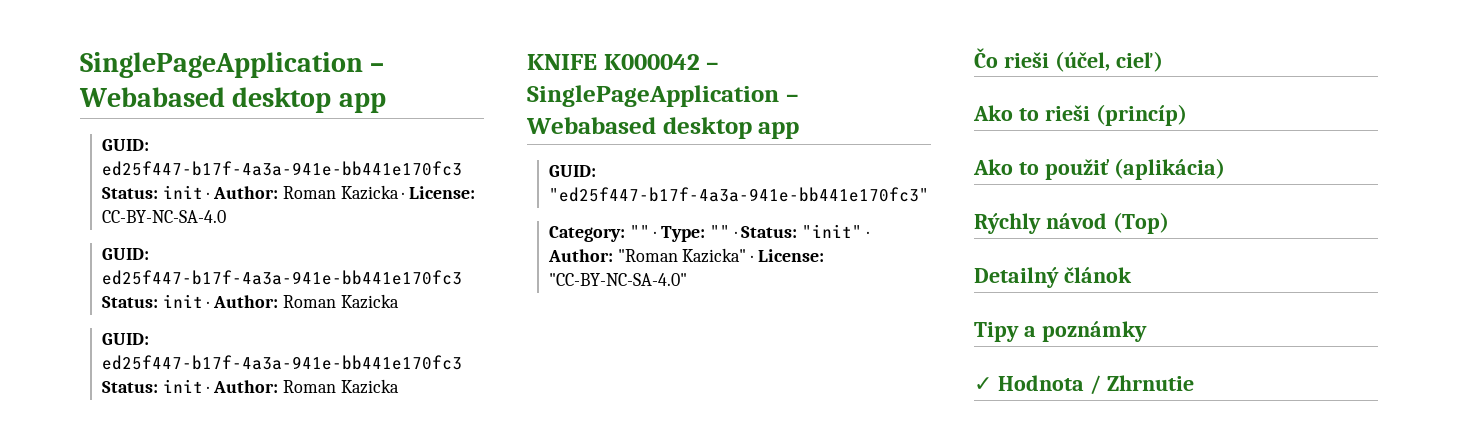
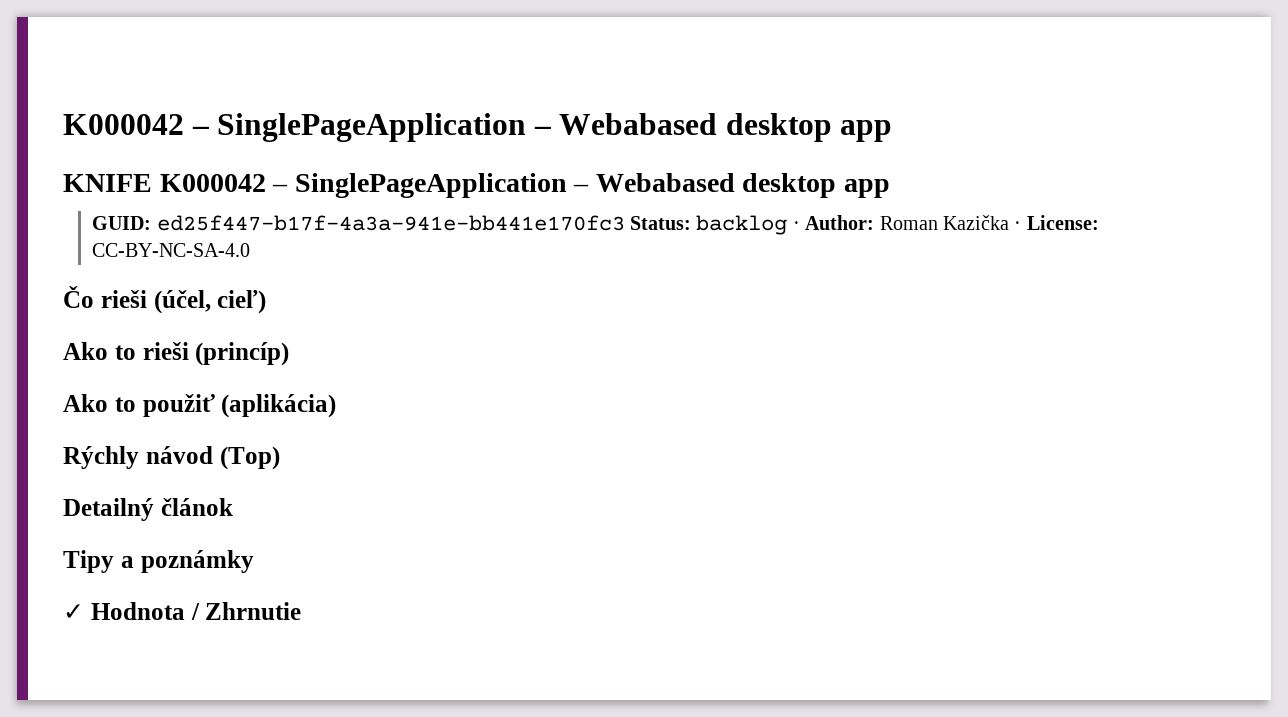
[80,52,385,78] [79,87,386,113] [102,139,150,151] [102,161,463,176] [102,185,476,200] [102,210,227,223] [102,248,150,260] [102,270,463,285] [102,294,399,309] [102,333,150,345] [102,355,463,370] [102,379,399,394] SinglePageApplication – Webabased desktop app // GUID: ed25f447-b17f-4a3a-941e-bb441e170fc3 Status: init · Author: Roman Kazicka · License: CC-BY-NC-SA-4.0 // GUID: ed25f447-b17f-4a3a-941e-bb441e170fc3 Status: init · Author: Roman Kazicka // GUID: ed25f447-b17f-4a3a-941e-bb441e170fc3 Status: init · Author: Roman Kazicka -> [63,113,893,142] K000042 – SinglePageApplication – Webabased desktop app
[549,187,930,202] [549,224,869,242] [548,248,824,263] [549,273,688,286] "ed25f447-b17f-4a3a-941e-bb441e170fc3" // Category: "" · Type: "" · Status: "init" · Author: "Roman Kazicka" · License: "CC-BY-NC-SA-4.0" -> [156,215,1099,235] [92,243,251,257] ed25f447-b17f-4a3a-941e-bb441e170fc3 Status: backlog · Author: Roman Kazička · License: CC-BY-NC-SA-4.0

